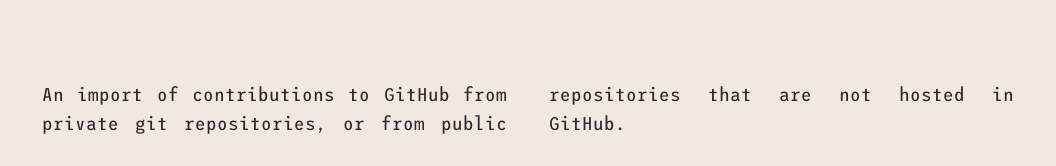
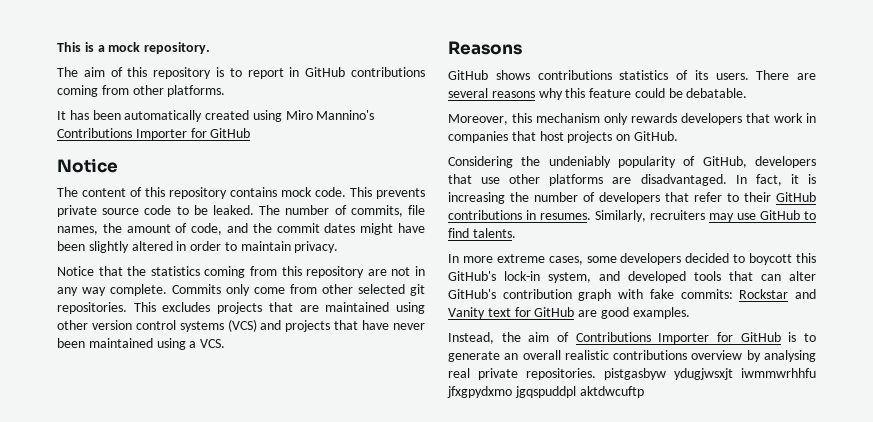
[42,86,507,105] [42,115,507,134] [549,86,1014,105] [549,115,626,131] An import of contributions to GitHub from private git repositories, or from public repositories that are not hosted in GitHub. -> [57,42,211,54] [57,67,426,79] [57,85,226,97] [57,110,375,122] [57,128,251,140] [57,158,118,173] [57,187,425,199] [57,205,425,217] [57,223,426,235] [57,241,339,253] [57,266,425,278] [57,284,425,296] [57,302,425,314] [57,319,426,332] [57,338,226,350] [448,41,522,55] [448,70,816,80] [448,88,748,100] [448,113,816,125] [448,131,678,143] [448,156,816,168] [448,174,816,186] [448,192,816,204] [448,210,816,222] [448,228,516,238] [448,253,817,265] [448,271,816,283] [448,289,816,301] [448,307,690,319] [448,332,817,344] [448,350,816,362] [448,368,816,380] [447,386,644,398] This is a mock repository. // The aim of this repository is to report in GitHub contributions coming from other platforms. // It has been automatically created using Miro Mannino's Contributions Importer for GitHub // Notice // The content of this repository contains mock code. This prevents private source code to be leaked. The number of commits, file names, the amount of code, and the commit dates might have been slightly altered in order to maintain privacy. // Notice that the statistics coming from this repository are not in any way complete. Commits only come from other selected git repositories. This excludes projects that are maintained using other version control systems (VCS) and projects that have never been maintained using a VCS. // Reasons // GitHub shows contributions statistics of its users. There are several reasons why this feature could be debatable. // Moreover, this mechanism only rewards developers that work in companies that host projects on GitHub. // Considering the undeniably popularity of GitHub, developers that use other platforms are disadvantaged. In fact, it is increasing the number of developers that refer to their GitHub contributions in resumes. Similarly, recruiters may use GitHub to find talents. // In more extreme cases, some developers decided to boycott this GitHub's lock-in system, and developed tools that can alter GitHub's contribution graph with fake commits: Rockstar and Vanity text for GitHub are good examples. // Instead, the aim of Contributions Importer for GitHub is to generate an overall realistic contributions overview by analysing real private repositories. pistgasbyw ydugjwsxjt iwmmwrhhfu jfxgpydxmo jgqspuddpl aktdwcuftp

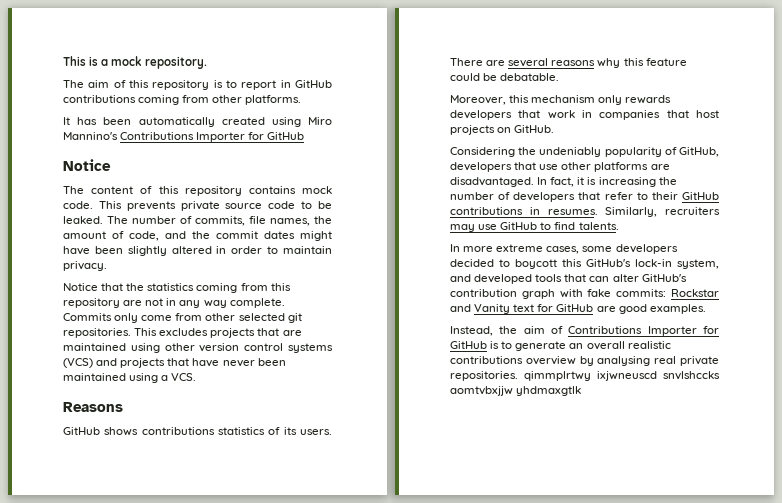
[604,368,816,380] [447,386,644,398] pistgasbyw ydugjwsxjt iwmmwrhhfu jfxgpydxmo jgqspuddpl aktdwcuftp -> [524,371,720,381] [450,386,582,396] qimmplrtwy ixjwneuscd snvlshccks aomtvbxjjw yhdmaxgtlk

